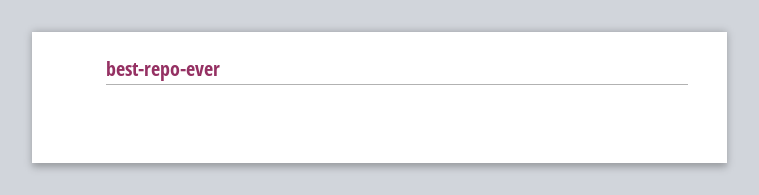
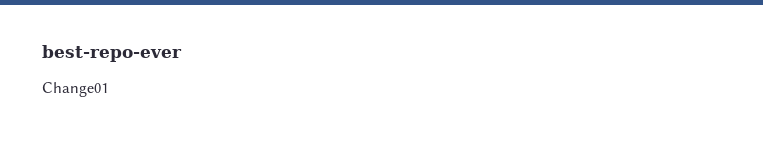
(220, 71) none -> [42,82,108,97] // Change01

